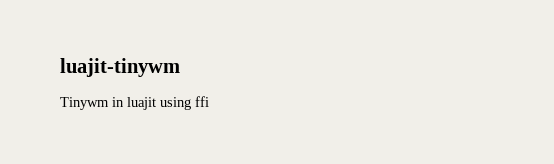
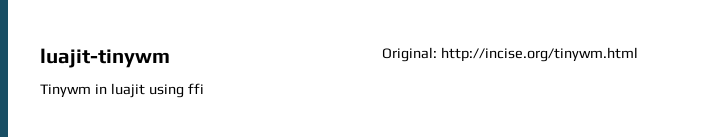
(209, 101) none -> [382,47,638,62] // Original: http://incise.org/tinywm.html

